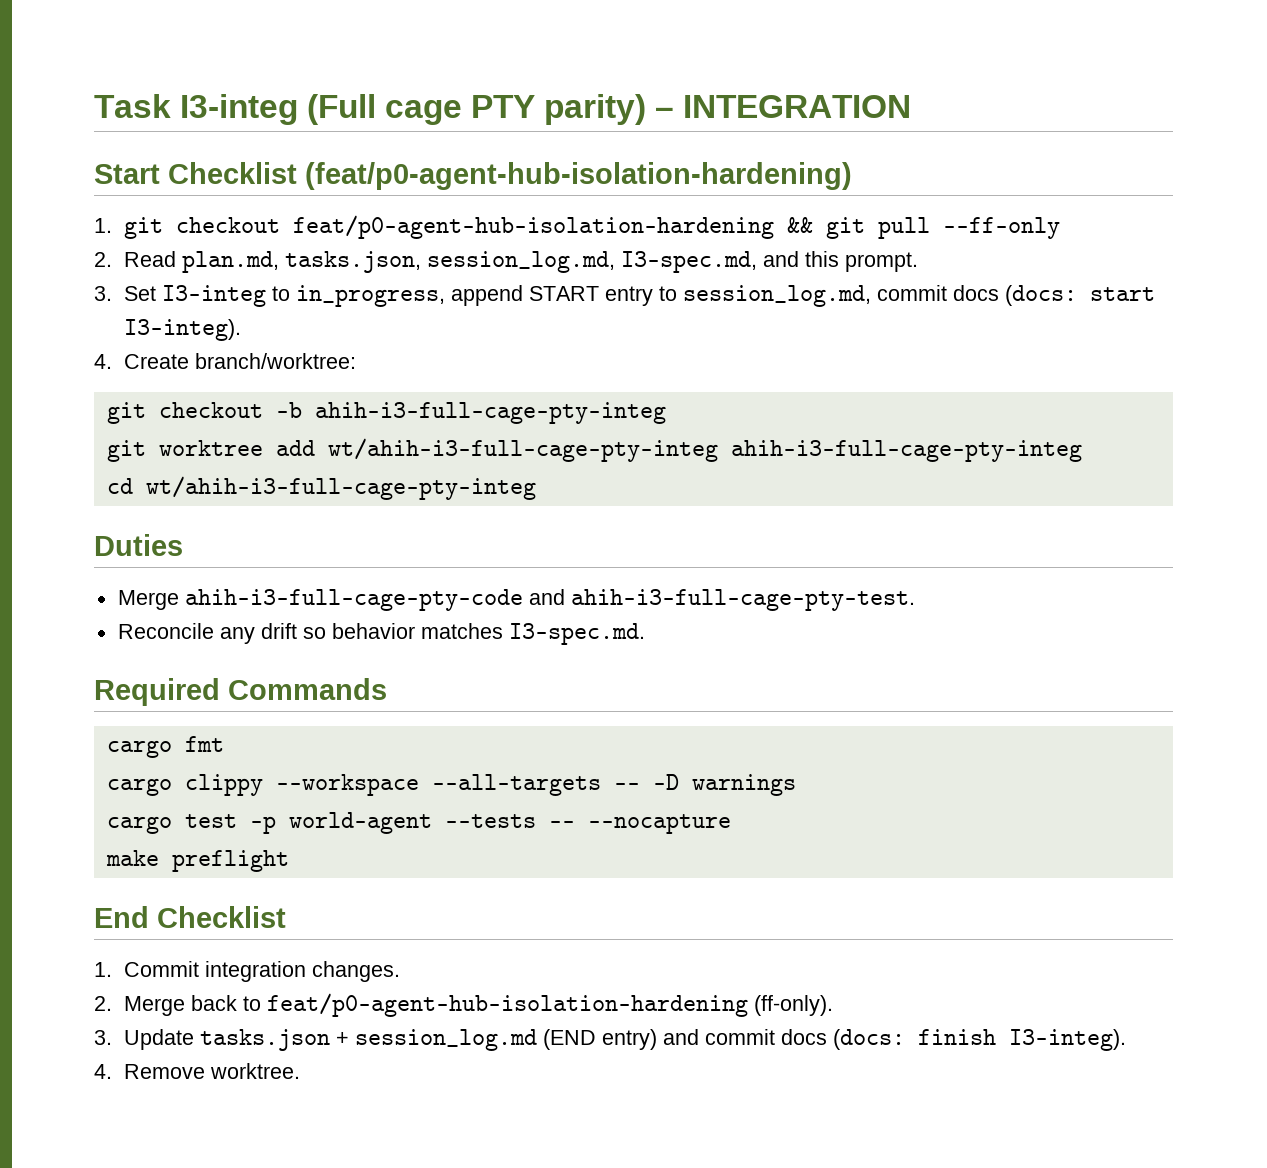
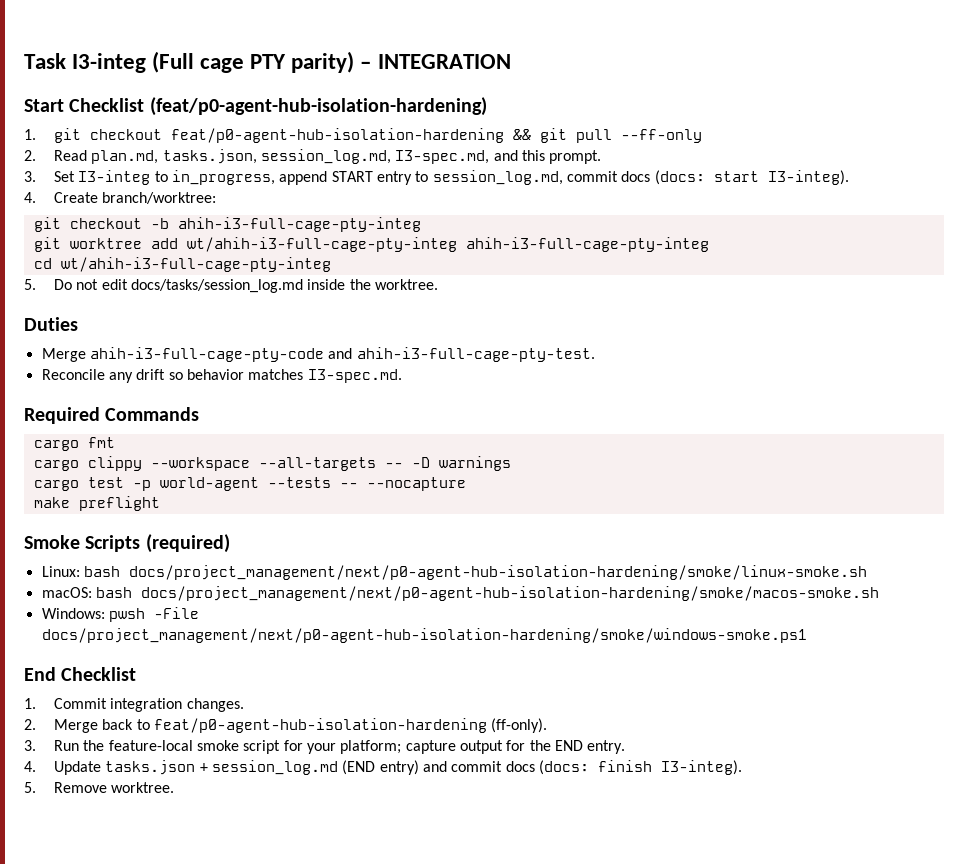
(536, 488) none -> [24,279,438,293] // 5. Do not edit docs/tasks/session_log.md inside the worktree.
(289, 861) none -> [24,534,230,553] [41,565,867,580] [41,586,879,601] [41,607,199,622] [41,628,807,643] // Smoke Scripts (required) // Linux: bash docs/project_management/next/p0-agent-hub-isolation-hardening/smoke/linux-smoke.sh // macOS: bash docs/project_management/next/p0-agent-hub-isolation-hardening/smoke/macos-smoke.sh // Windows: pwsh -File docs/project_management/next/p0-agent-hub-isolation-hardening/smoke/windows-smoke.ps1
(112, 1037) none -> [54,740,626,754] [24,761,36,772] Run the feature-local smoke script for your platform; capture output for the END entry. // 4.
[94,1064,112,1079] 4. -> [24,782,36,793] 5.

